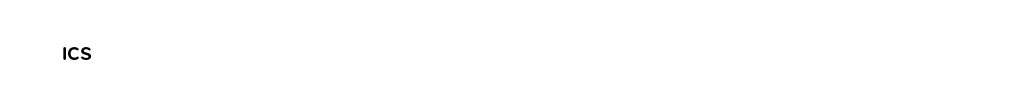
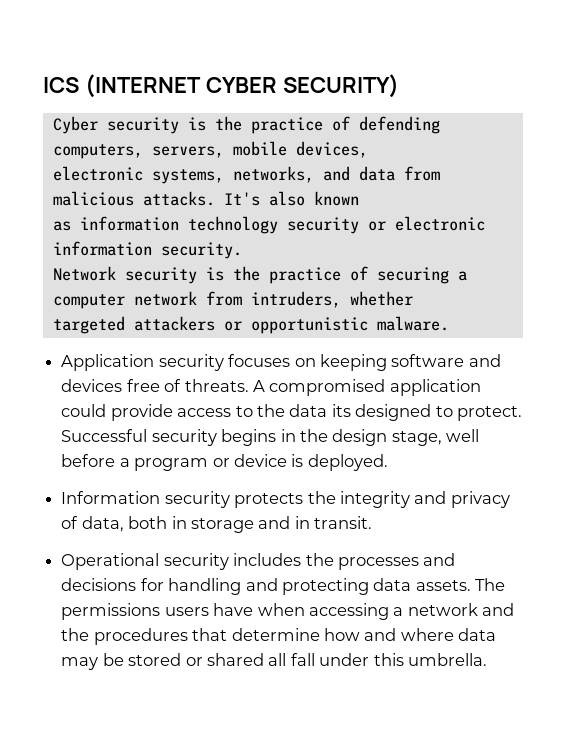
(92, 53) none -> [84,74,399,98] [52,116,440,134] [52,141,368,159] [52,166,440,184] [52,191,359,206] [52,216,485,234] [52,241,242,259] [52,266,467,284] [52,291,413,309] [52,316,449,334] [61,354,501,371] [61,379,481,396] [61,404,523,421] [61,429,480,446] [61,454,388,471] [61,491,510,508] [61,516,373,533] [61,553,456,570] [61,578,506,595] [61,603,515,620] [61,628,497,645] [61,653,488,670] (INTERNET CYBER SECURITY) // Cyber security is the practice of defending computers, servers, mobile devices, // electronic systems, networks, and data from malicious attacks. It's also known // as information technology security or electronic information security. // Network security is the practice of securing a computer network from intruders, whether // targeted attackers or opportunistic malware. // Application security focuses on keeping software and devices free of threats. A compromised application could provide access to the data its designed to protect. Successful security begins in the design stage, well before a program or device is deployed. // Information security protects the integrity and privacy of data, both in storage and in transit. // Operational security includes the processes and decisions for handling and protecting data assets. The permissions users have when accessing a network and the procedures that determine how and where data may be stored or shared all fall under this umbrella.

